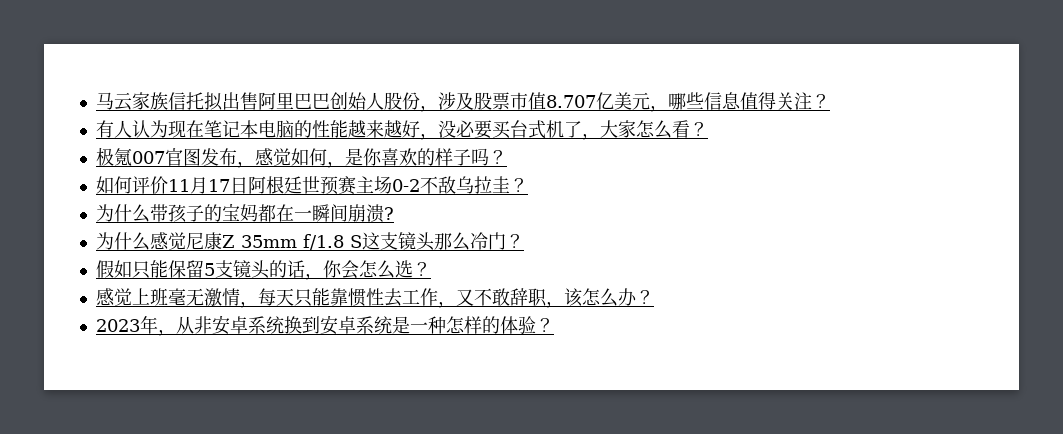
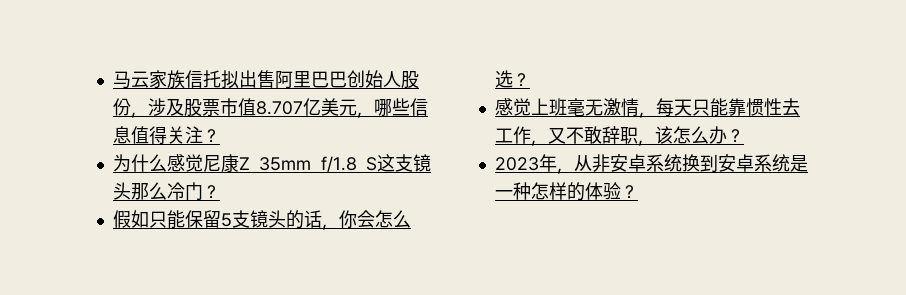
[95,120,708,140] [95,147,507,168] [95,176,528,195] [95,203,394,223] // 有人认为现在笔记本电脑的性能越来越好，没必要买台式机了，大家怎么看？ // 极氪007官图发布，感觉如何，是你喜欢的样子吗？ // 如何评价11月17日阿根廷世预赛主场0-2不敌乌拉圭？ // 为什么带孩子的宝妈都在一瞬间崩溃? -> (220, 136) none

